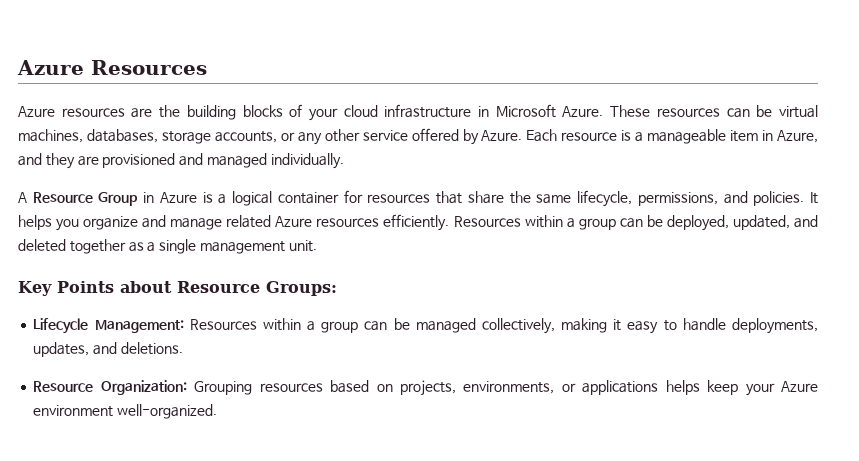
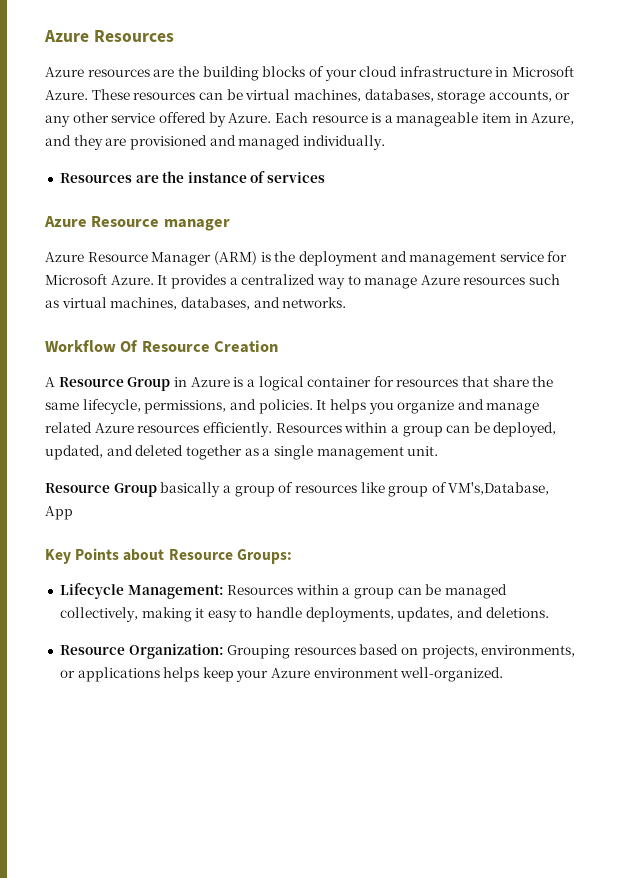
(344, 161) none -> [59,171,326,183] [44,216,230,231] [45,251,568,266] [45,274,561,289] [45,297,347,310] [45,340,279,353] // Resources are the instance of services // Azure Resource manager // Azure Resource Manager (ARM) is the deployment and management service for Microsoft Azure. It provides a centralized way to manage Azure resources such as virtual machines, databases, and networks. // Workflow Of Resource Creation
(317, 246) none -> [45,482,550,497] [45,506,73,520] // Resource Group basically a group of resources like group of VM's,Database, App

